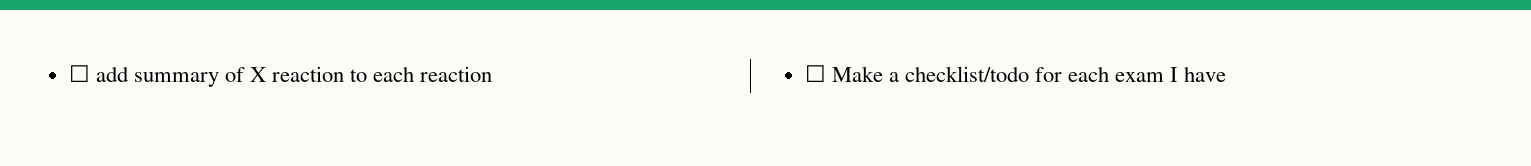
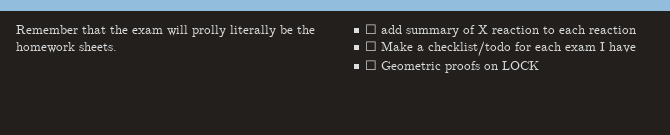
(68, 73) none -> [16,25,315,37] [16,42,117,53] Remember that the exam will prolly literally be the homework sheets. //
(1227, 74) none -> [365,60,540,73] // ☐ Geometric proofs on LOCK

